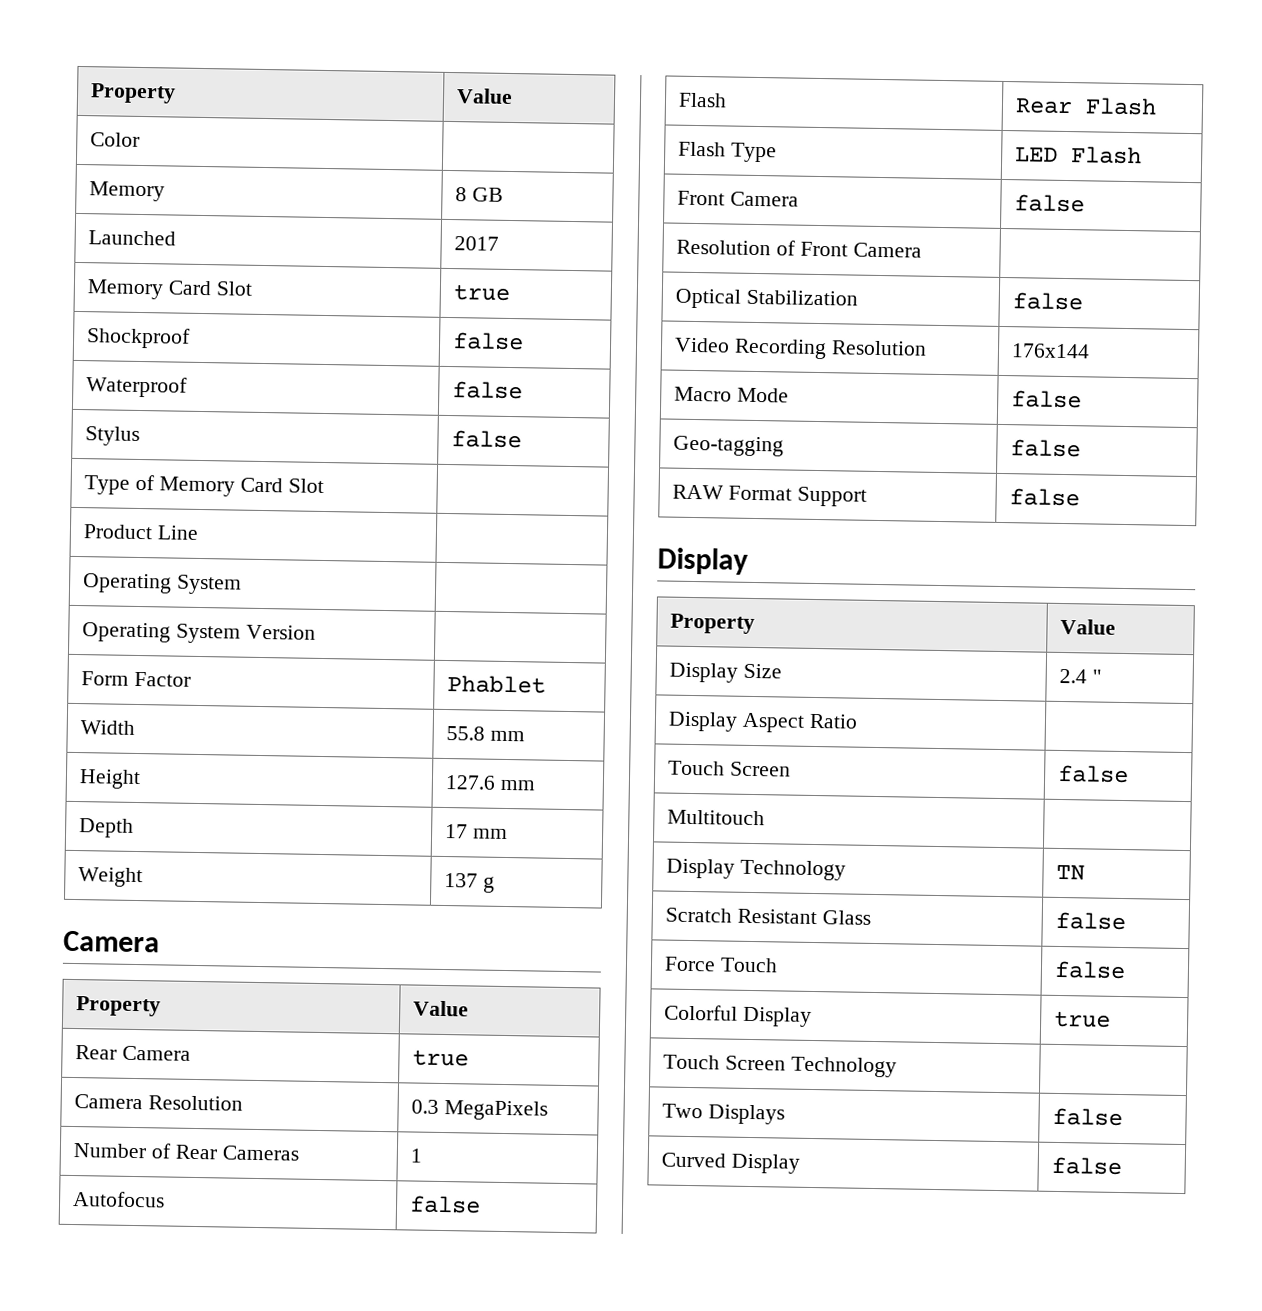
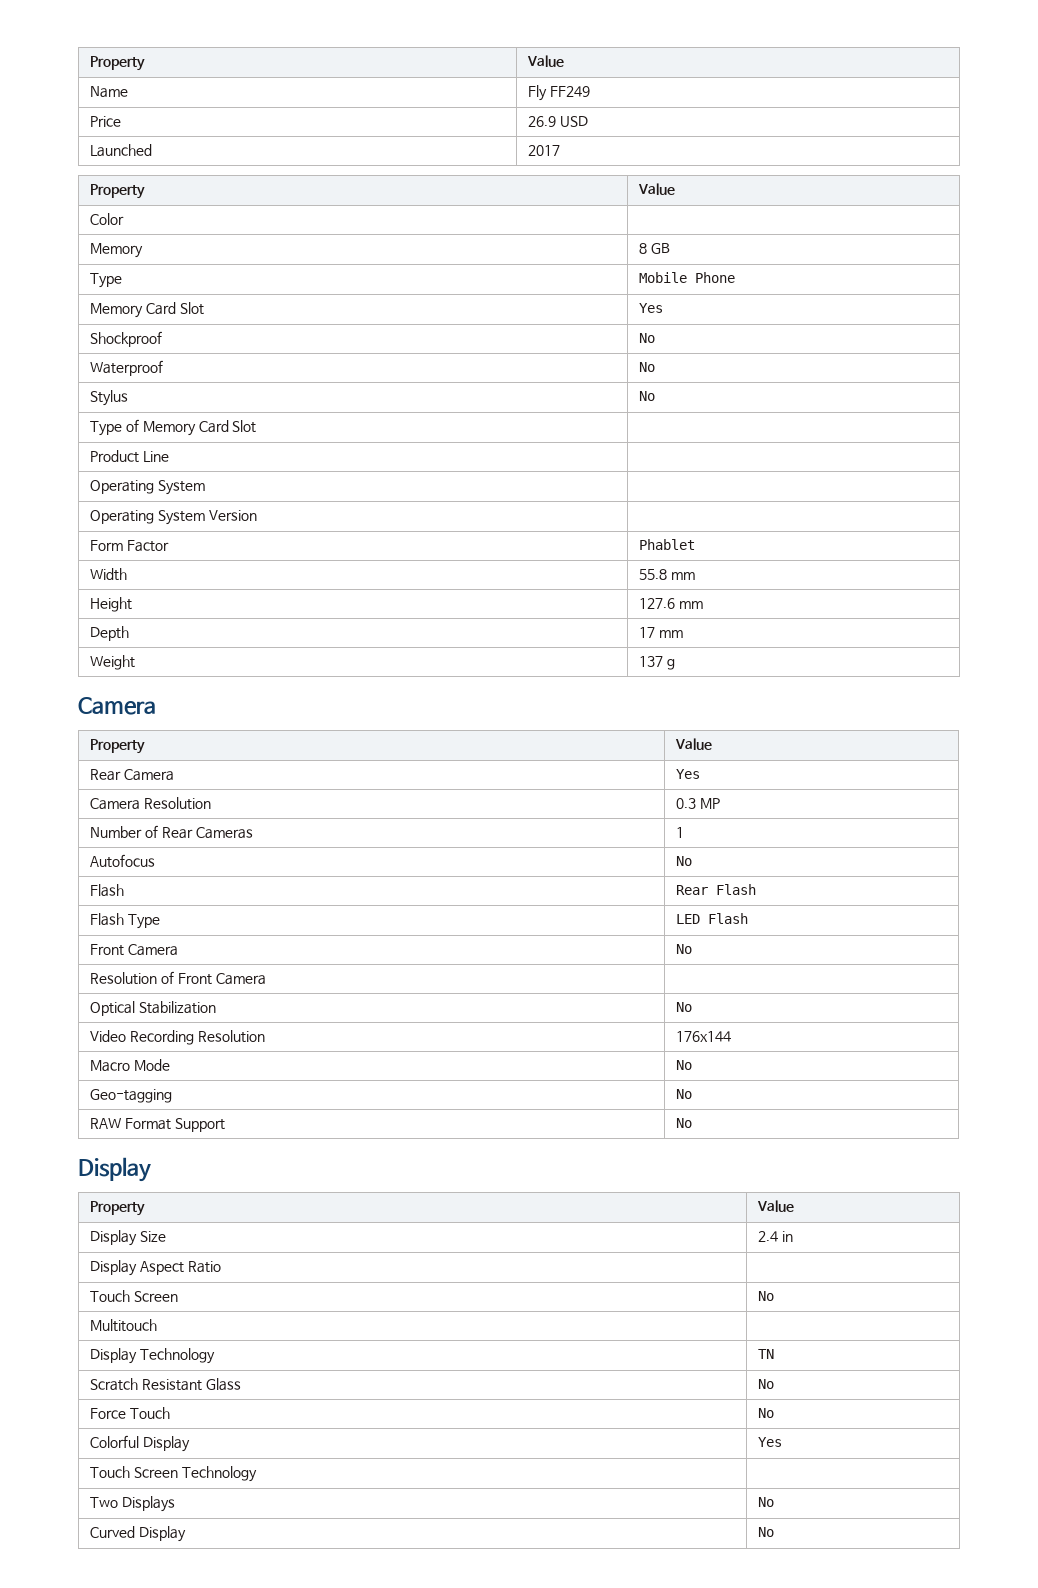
[90,83,177,104] [456,88,514,105] Property | Value -> [90,56,146,71] [527,55,565,67] [90,86,129,98] [528,85,591,101] [90,116,122,127] [528,116,589,127] [90,144,153,157] [528,145,561,156] [90,184,146,199] [638,183,676,195] Property | Value // Name | Fly FF249 // Price | 26.9 USD // Launched | 2017 // Property | Value
[88,230,177,246] [454,236,500,251] [87,279,253,300] [453,284,511,302] Launched | 2017 // Memory Card Slot | true -> [90,273,123,288] [639,272,736,283] [90,302,204,318] [639,303,664,313] Type | Mobile Phone // Memory Card Slot | Yes
[452,332,525,351] false -> [639,333,656,343] No
[452,381,524,400] false -> [639,362,656,372] No
[451,430,523,449] false -> [639,391,656,401] No
[412,1049,470,1067] true -> [676,769,701,779] Yes
[444,1100,549,1121] MegaPixels -> [700,798,721,809] MP
[409,1195,482,1214] false -> [676,856,693,866] No
[1014,194,1086,213] false -> [676,944,693,954] No
[1012,292,1084,311] false -> [676,1002,693,1012] No
[1011,390,1083,409] false -> [676,1060,693,1070] No
[1010,439,1082,458] false -> [676,1089,693,1099] No
[1009,488,1081,507] false -> [676,1118,693,1128] No
[1092,669,1103,684] " -> [782,1231,794,1242] in
[1058,764,1130,784] false -> [758,1291,775,1301] No
[1055,911,1127,931] false -> [758,1379,775,1389] No
[1054,960,1127,980] false -> [758,1408,775,1418] No
[1054,1010,1112,1028] true -> [758,1437,783,1447] Yes
[1052,1107,1124,1127] false -> [758,1497,775,1507] No
[1051,1156,1123,1176] false -> [758,1527,775,1537] No

